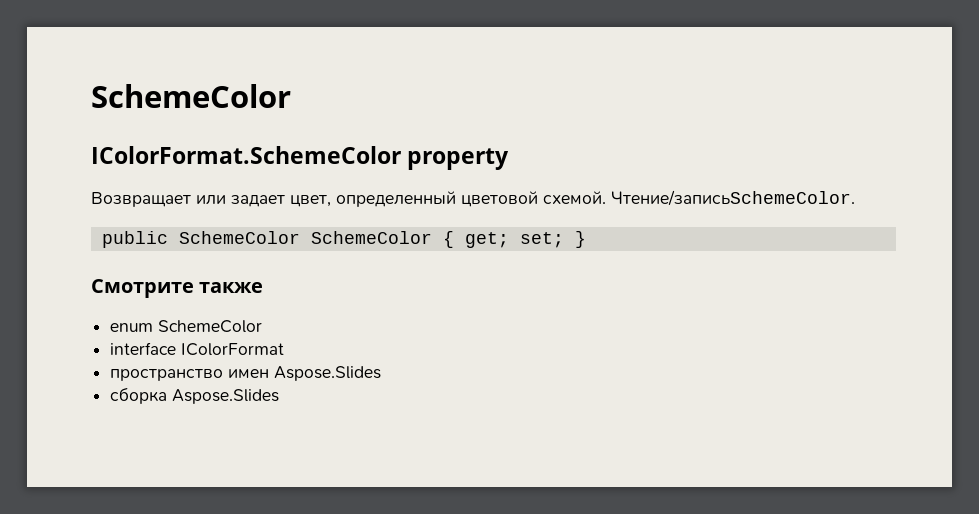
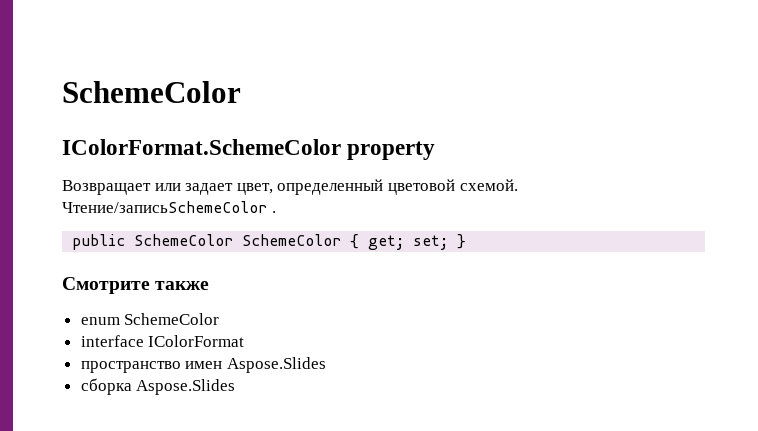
[611,190,855,206] Чтение/записьSchemeColor. -> [62,201,276,213] Чтение/записьSchemeColor .

